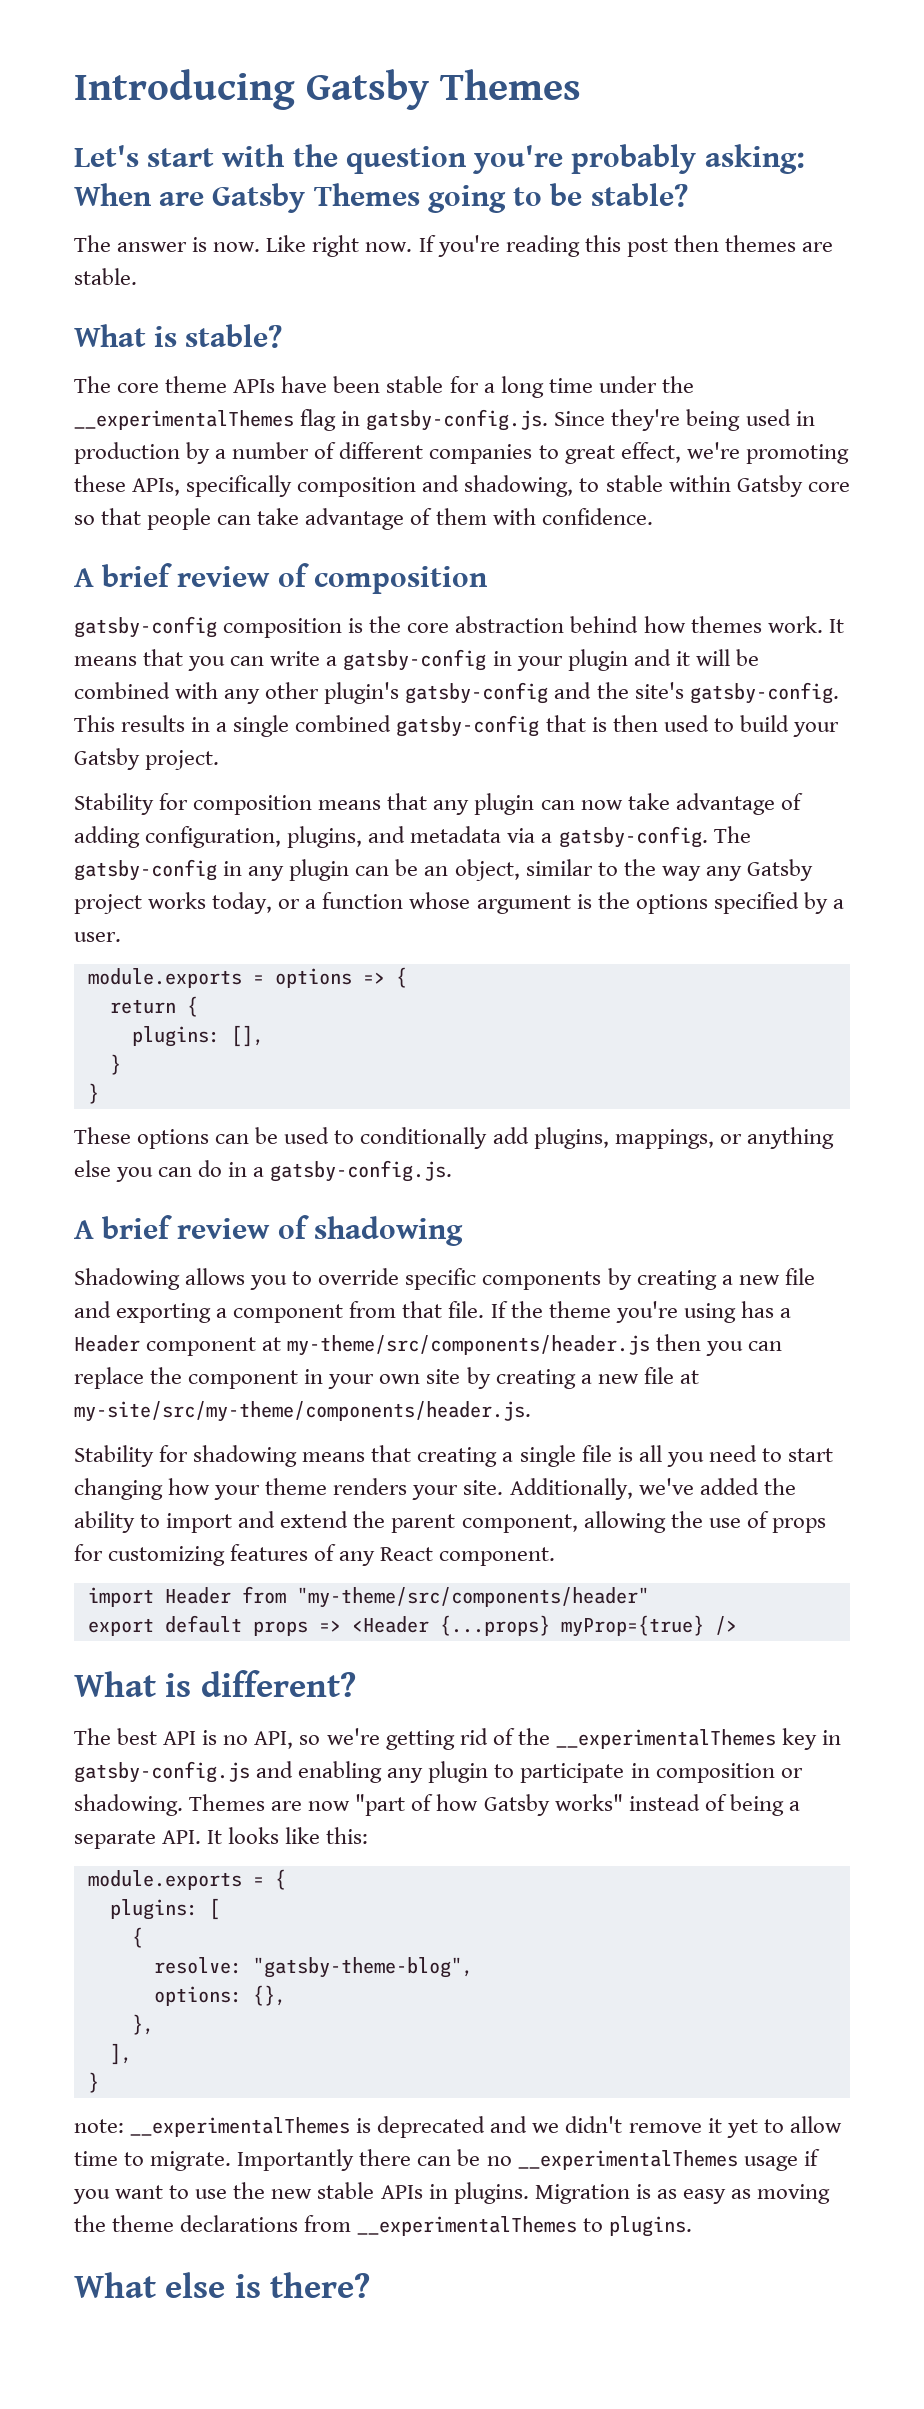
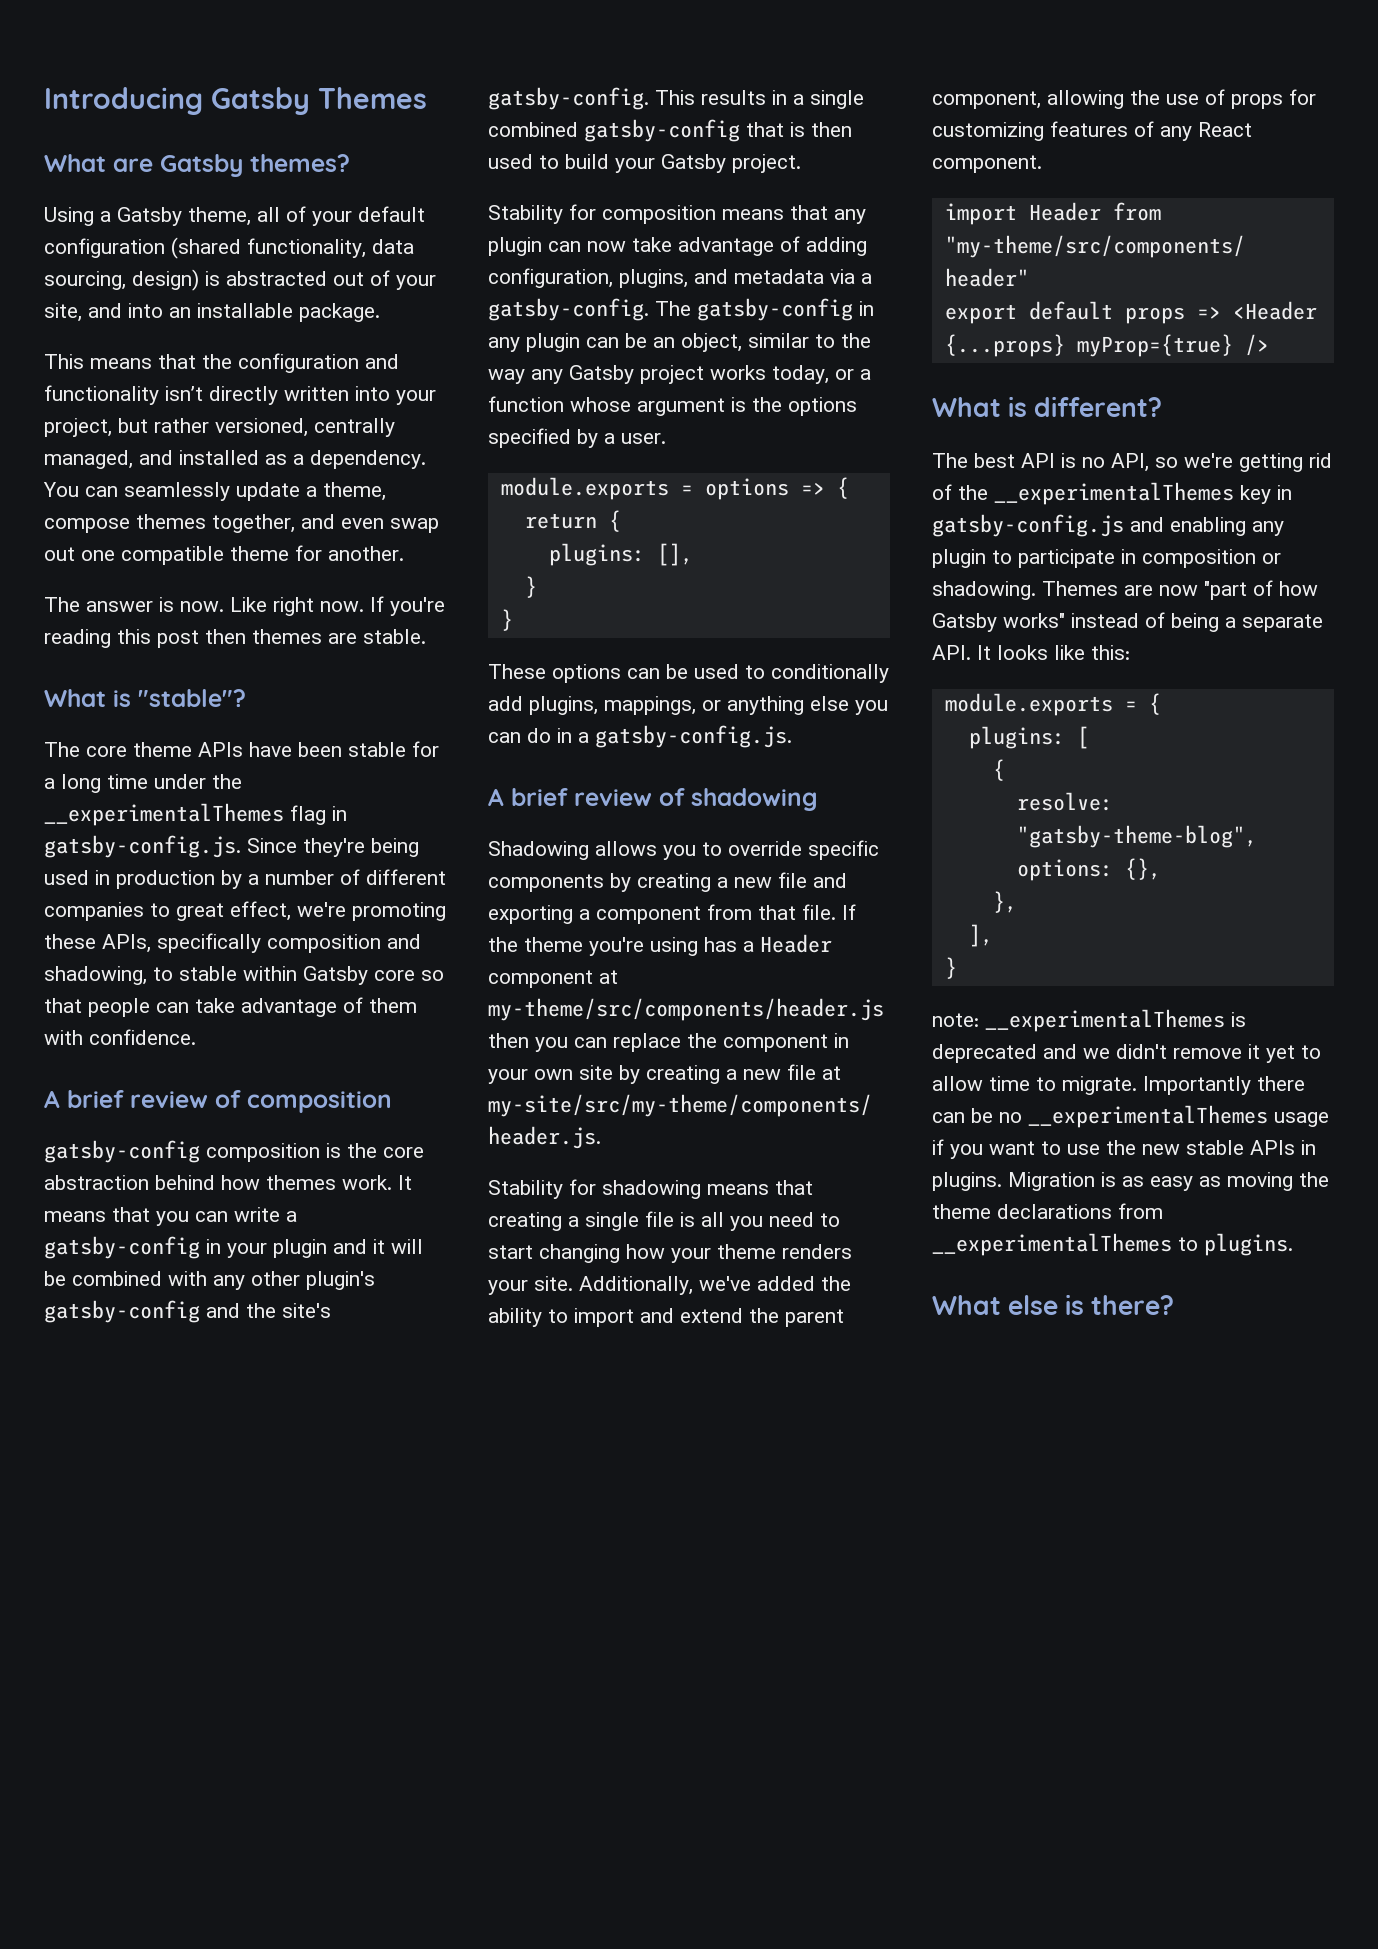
[74,144,805,174] [74,183,688,213] Let's start with the question you're probably asking: When are Gatsby Themes going to be stable? -> [44,154,350,177] [44,206,425,226] [44,237,414,259] [44,269,436,291] [44,303,380,322] [44,353,399,373] [44,385,436,405] [44,418,395,437] [44,450,426,469] [43,482,386,501] [44,514,439,533] [44,545,404,565] What are Gatsby themes? // Using a Gatsby theme, all of your default configuration (shared functionality, data sourcing, design) is abstracted out of your site, and into an installable package. // This means that the configuration and functionality isn’t directly written into your project, but rather versioned, centrally managed, and installed as a dependency. You can seamlessly update a theme, compose themes together, and even swap out one compatible theme for another.
[185,324,283,348] stable? -> [138,689,246,707] "stable"?

